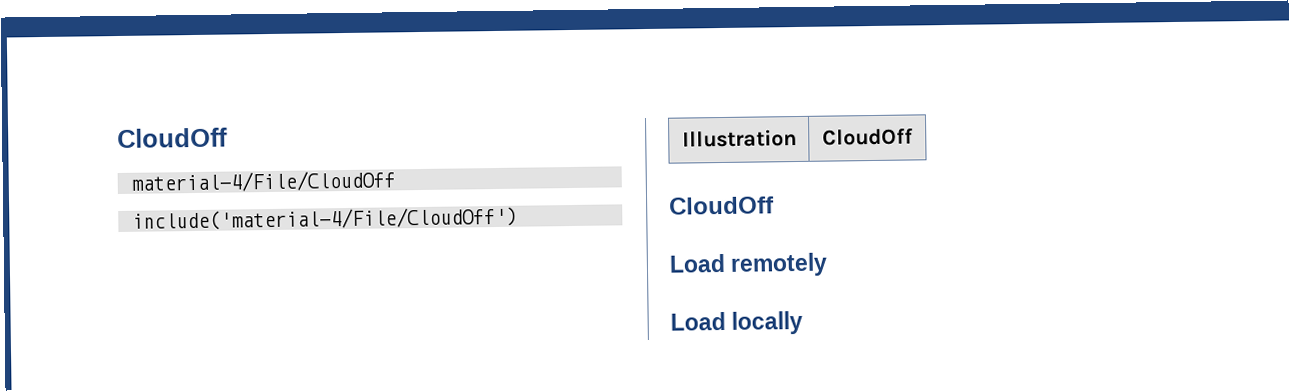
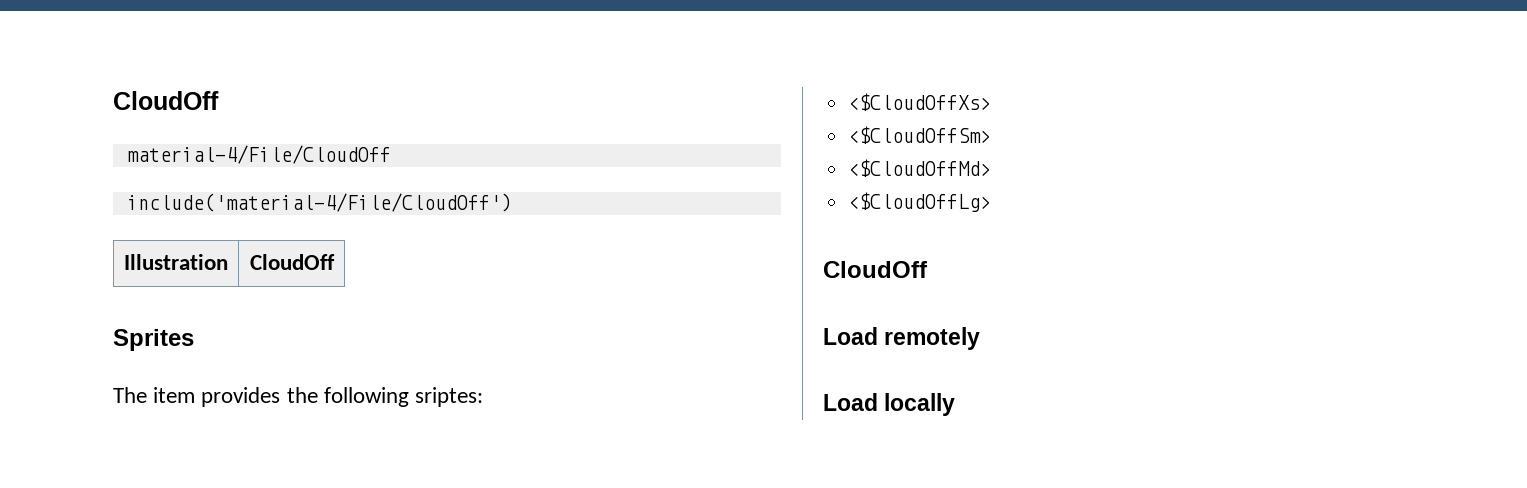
(913, 137) none -> [113,329,194,351] [113,387,484,407] [848,93,992,111] [848,126,992,144] [848,159,992,177] [848,192,992,212] // Sprites // The item provides the following sriptes: // <$CloudOffXs> // <$CloudOffSm> // <$CloudOffMd> // <$CloudOffLg>

